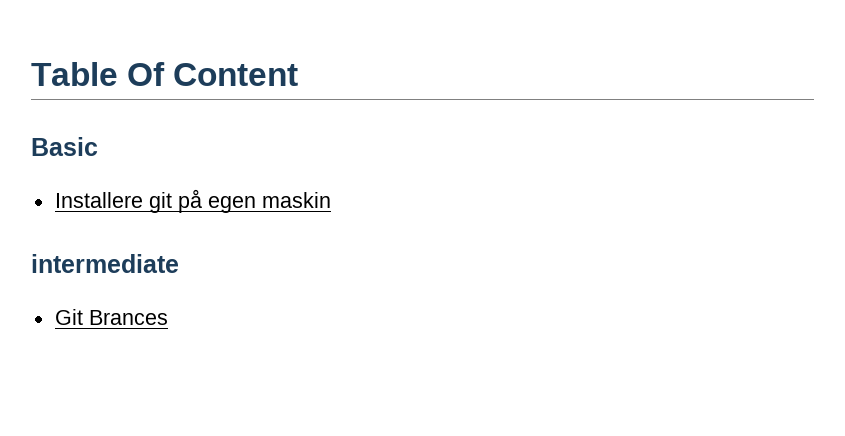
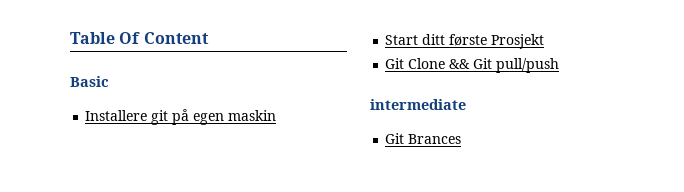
(331, 200) none -> [385,34,545,49] [385,58,560,73] // Start ditt første Prosjekt // Git Clone && Git pull/push

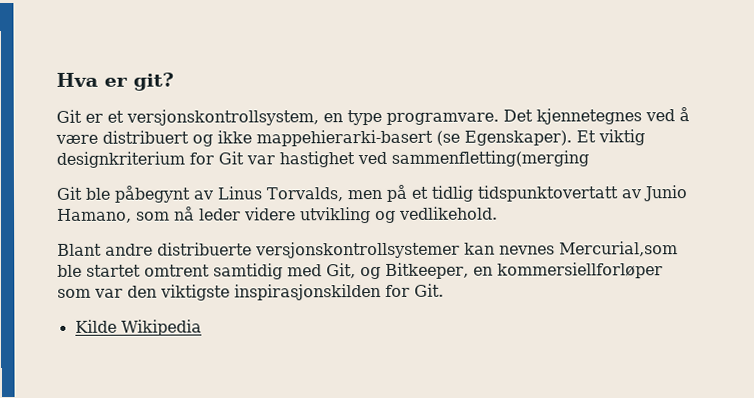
[70,32,209,44] [70,76,109,87] [85,109,277,125] [385,34,545,49] [385,58,560,73] [370,99,466,110] [385,133,462,144] Table Of Content // Basic // Installere git på egen maskin // Start ditt første Prosjekt // Git Clone && Git pull/push // intermediate // Git Brances -> [56,72,174,91] [56,107,690,126] [55,129,645,147] [56,150,589,168] [56,184,688,203] [57,206,498,224] [57,241,678,259] [57,262,663,280] [57,283,444,301] [74,319,202,336] Hva er git? // Git er et versjonskontrollsystem, en type programvare. Det kjennetegnes ved å være distribuert og ikke mappehierarki-basert (se Egenskaper). Et viktig designkriterium for Git var hastighet ved sammenfletting(merging // Git ble påbegynt av Linus Torvalds, men på et tidlig tidspunktovertatt av Junio Hamano, som nå leder videre utvikling og vedlikehold. // Blant andre distribuerte versjonskontrollsystemer kan nevnes Mercurial,som ble startet omtrent samtidig med Git, og Bitkeeper, en kommersiellforløper som var den viktigste inspirasjonskilden for Git. // Kilde Wikipedia

